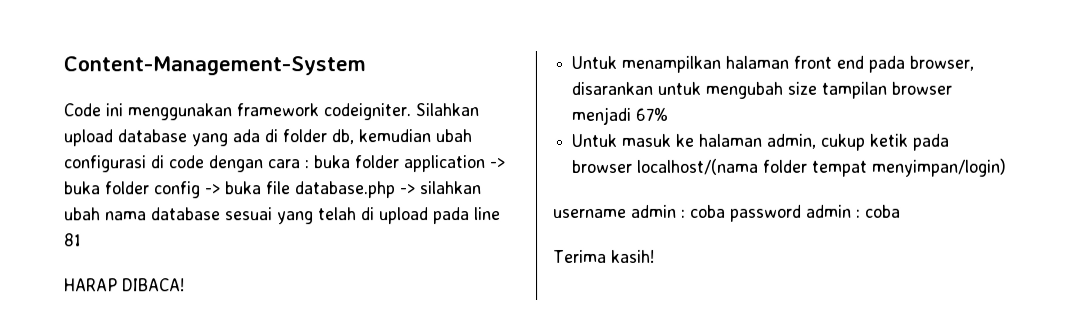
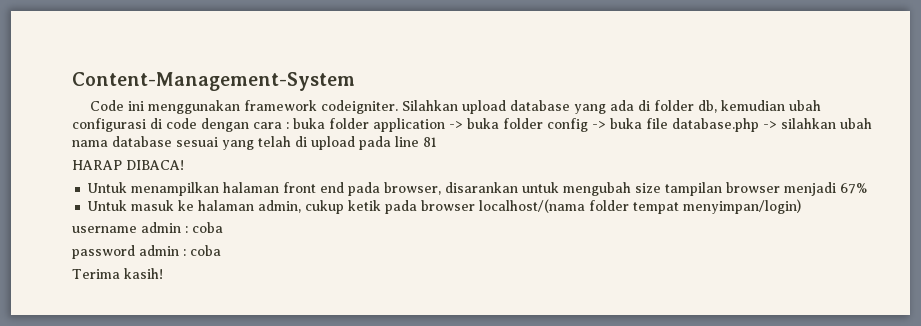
(726, 211) none -> (223, 227) //

